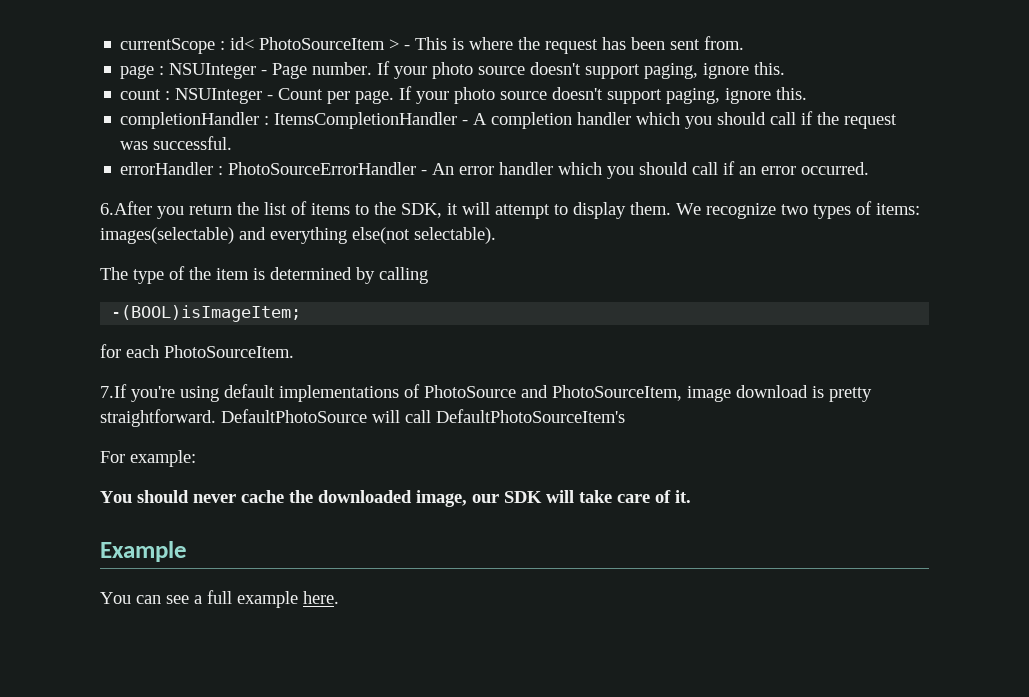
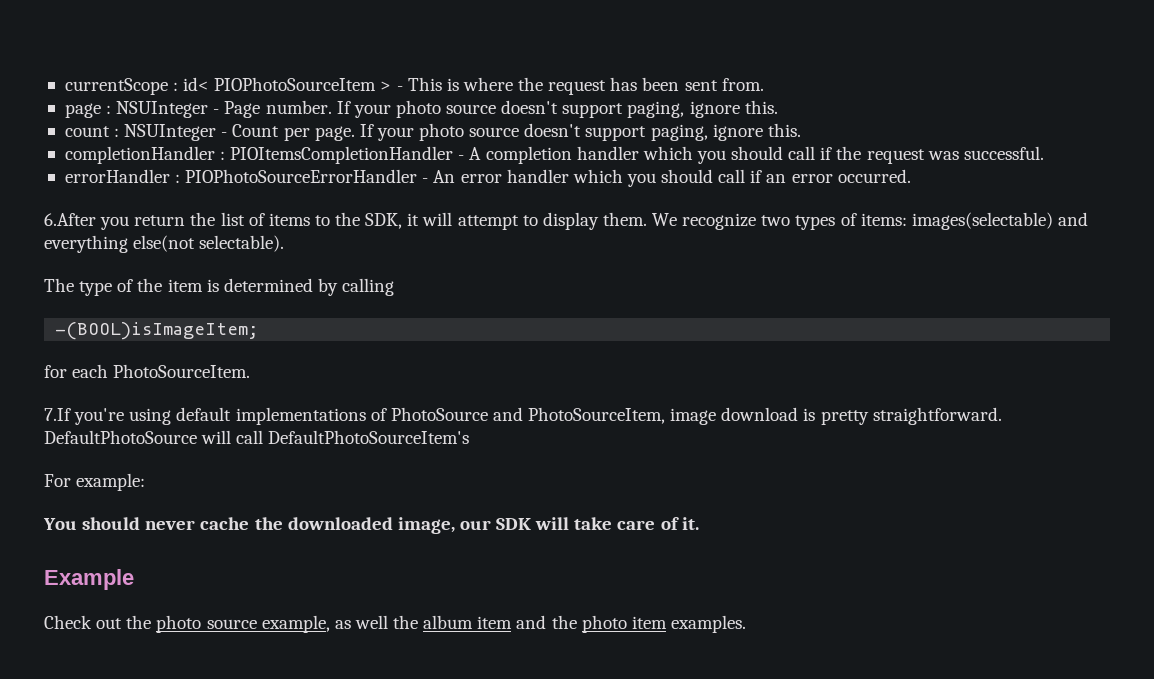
[259,37,386,50] PhotoSourceItem -> [214,77,377,91] PIOPhotoSourceItem
[274,112,458,129] ItemsCompletionHandler -> [230,146,454,164] PIOItemsCompletionHandler
[228,162,417,175] PhotoSourceErrorHandler -> [185,169,418,183] PIOPhotoSourceErrorHandler
[100,590,339,608] You can see a full example here. -> [44,615,746,633] Check out the photo source example, as well the album item and the photo item examples.

